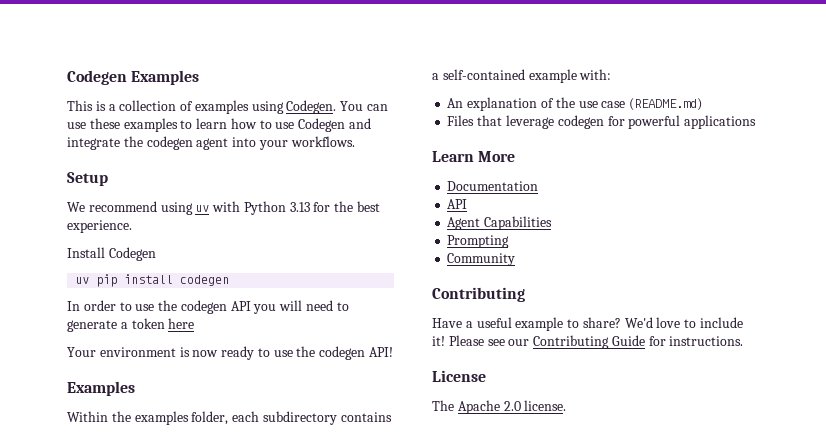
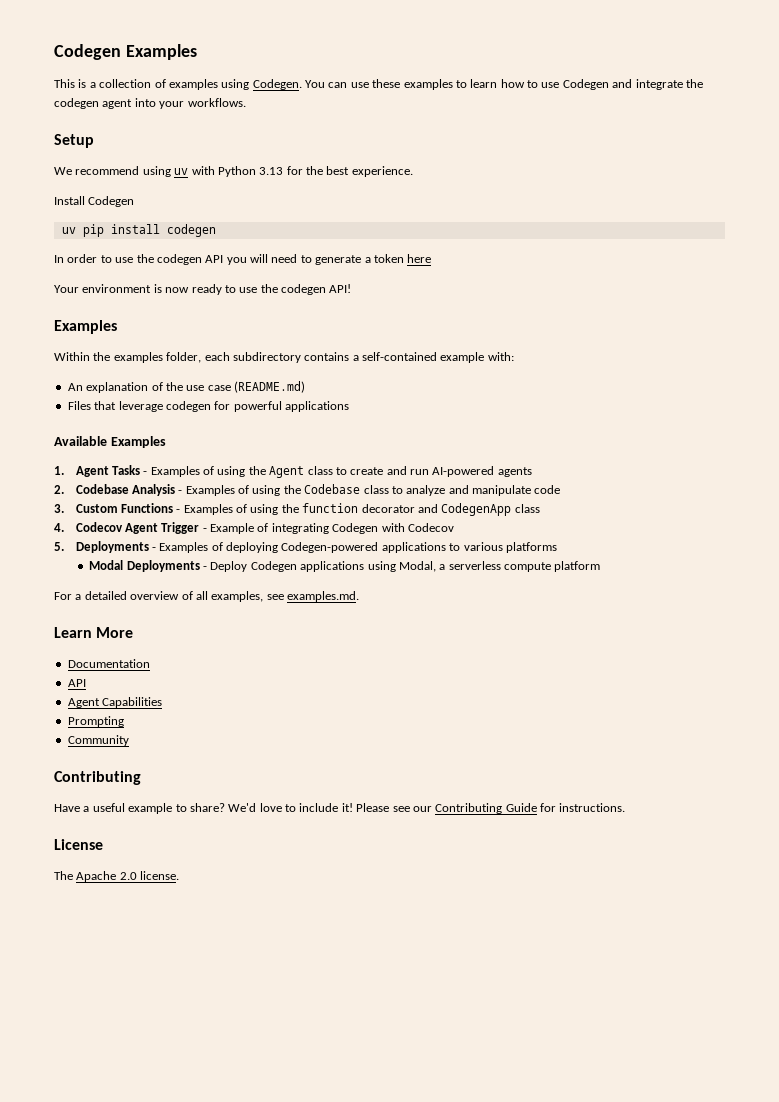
(757, 122) none -> [54,436,166,448] [54,465,532,478] [54,484,561,496] [54,503,540,516] [54,522,454,534] [54,541,557,553] [89,560,601,572] [54,591,359,602] // Available Examples // 1. Agent Tasks - Examples of using the Agent class to create and run AI-powered agents // 2. Codebase Analysis - Examples of using the Codebase class to analyze and manipulate code // 3. Custom Functions - Examples of using the function decorator and CodegenApp class // 4. Codecov Agent Trigger - Example of integrating Codegen with Codecov // 5. Deployments - Examples of deploying Codegen-powered applications to various platforms // Modal Deployments - Deploy Codegen applications using Modal, a serverless compute platform // For a detailed overview of all examples, see examples.md.

